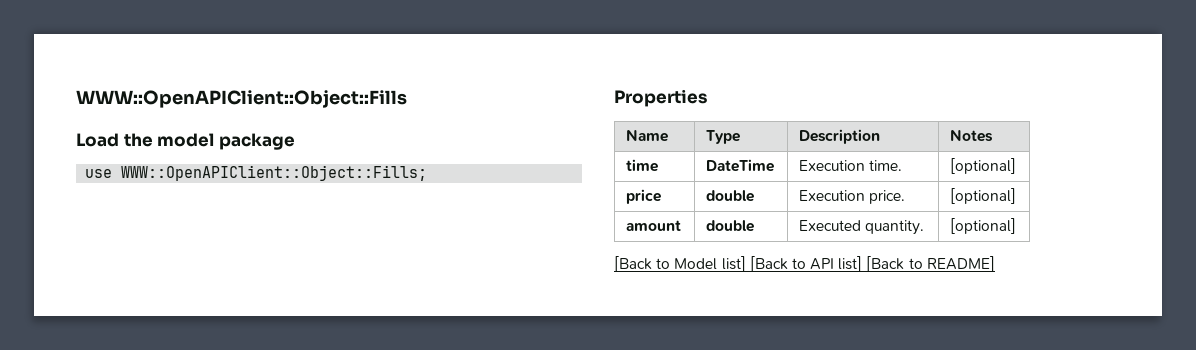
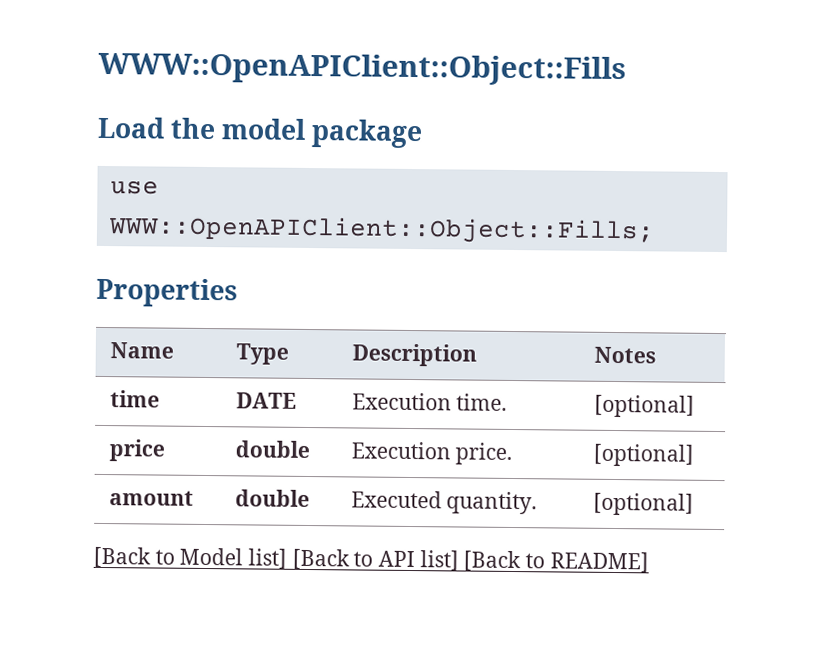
[706,159,775,172] DateTime -> [235,392,297,409] DATE

